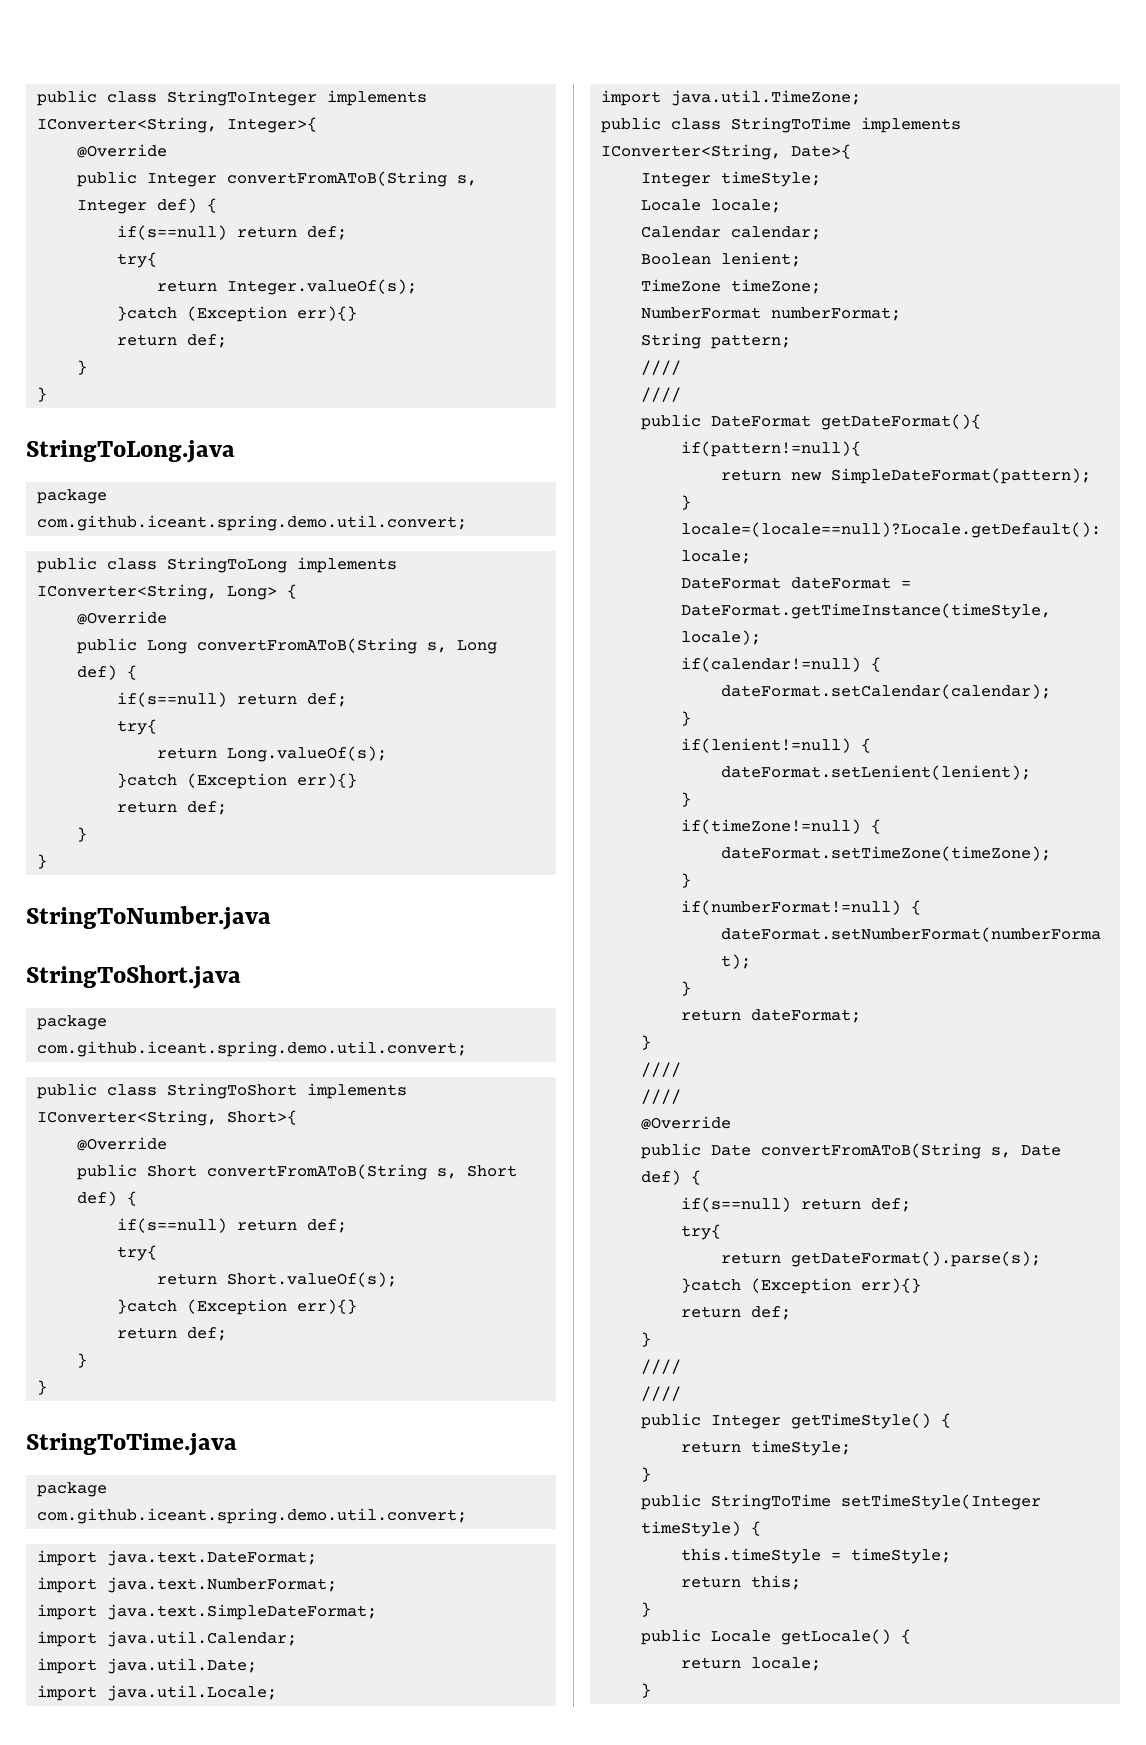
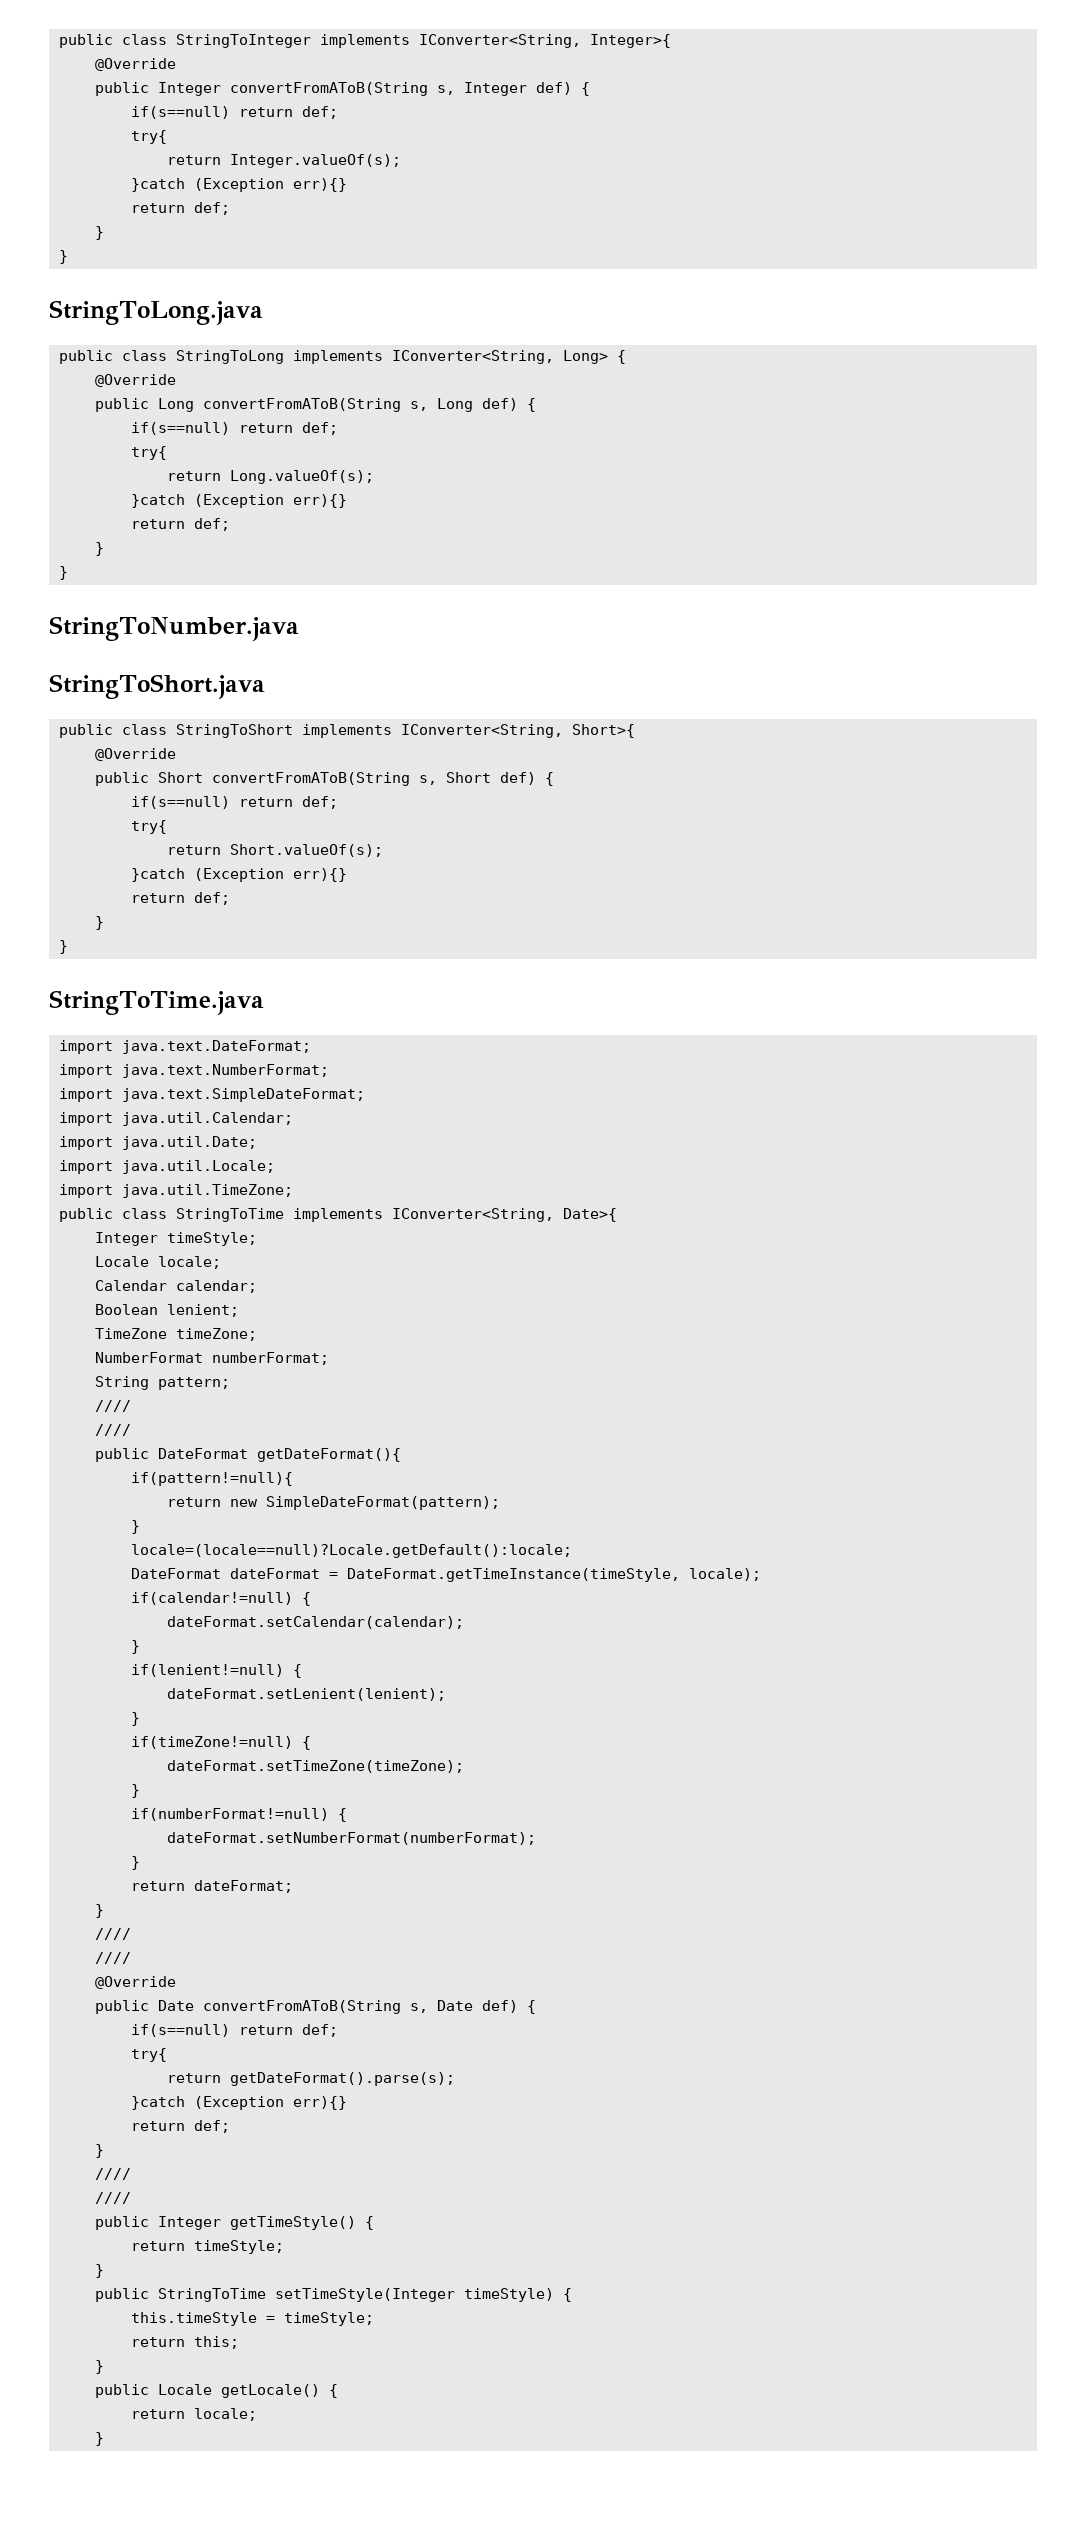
[36,489,107,504] [36,515,467,531] // package com.github.iceant.spring.demo.util.convert; -> (263, 312) none
[36,1015,107,1030] [36,1041,467,1057] // package com.github.iceant.spring.demo.util.convert; -> (265, 686) none
[36,1482,107,1497] [36,1508,467,1524] // package com.github.iceant.spring.demo.util.convert; -> (264, 1002) none

